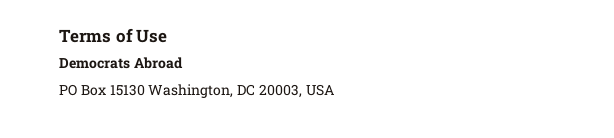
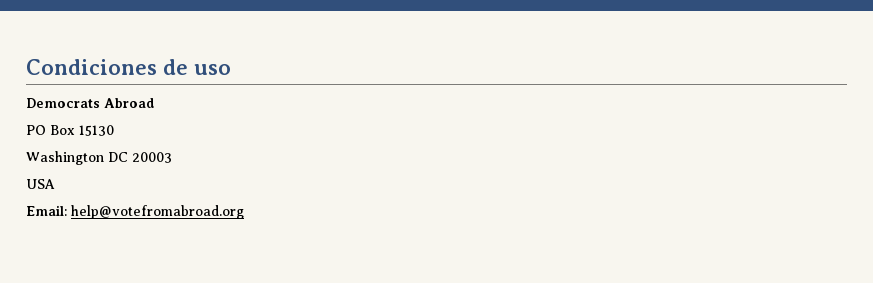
[59,28,168,43] Terms of Use -> [26,59,231,75] Condiciones de uso
[148,84,302,98] Washington, DC 20003, -> [26,151,172,165] // Washington DC 20003 //
(334, 90) none -> [26,205,244,219] // Email: help@votefromabroad.org

